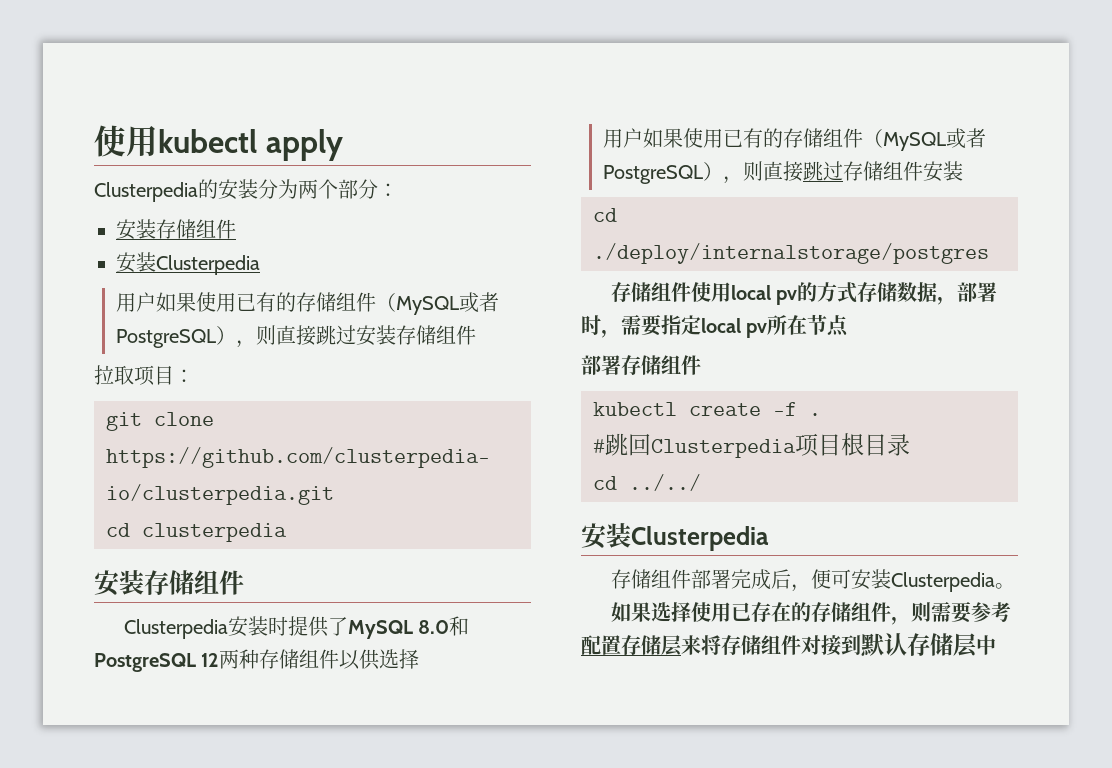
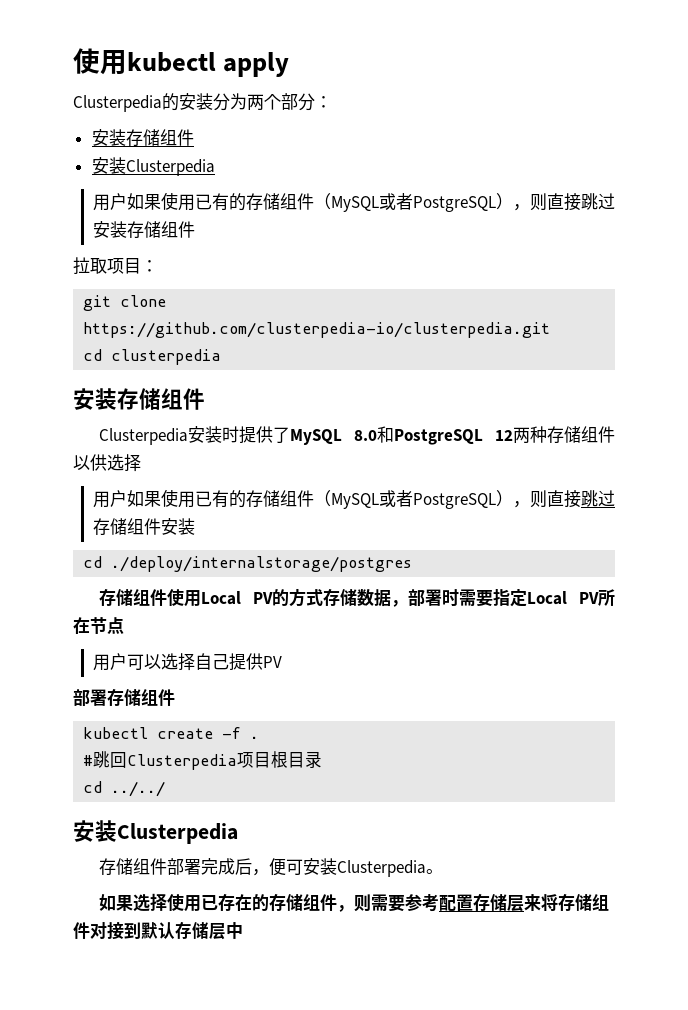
[730,285,798,305] local pv -> [201,591,274,605] Local PV
[601,329,621,338] ， -> (460, 598) none
[701,318,768,338] local pv -> [527,591,599,605] Local PV
(850, 326) none -> [92,653,282,671] // 用户可以选择自己提供PV

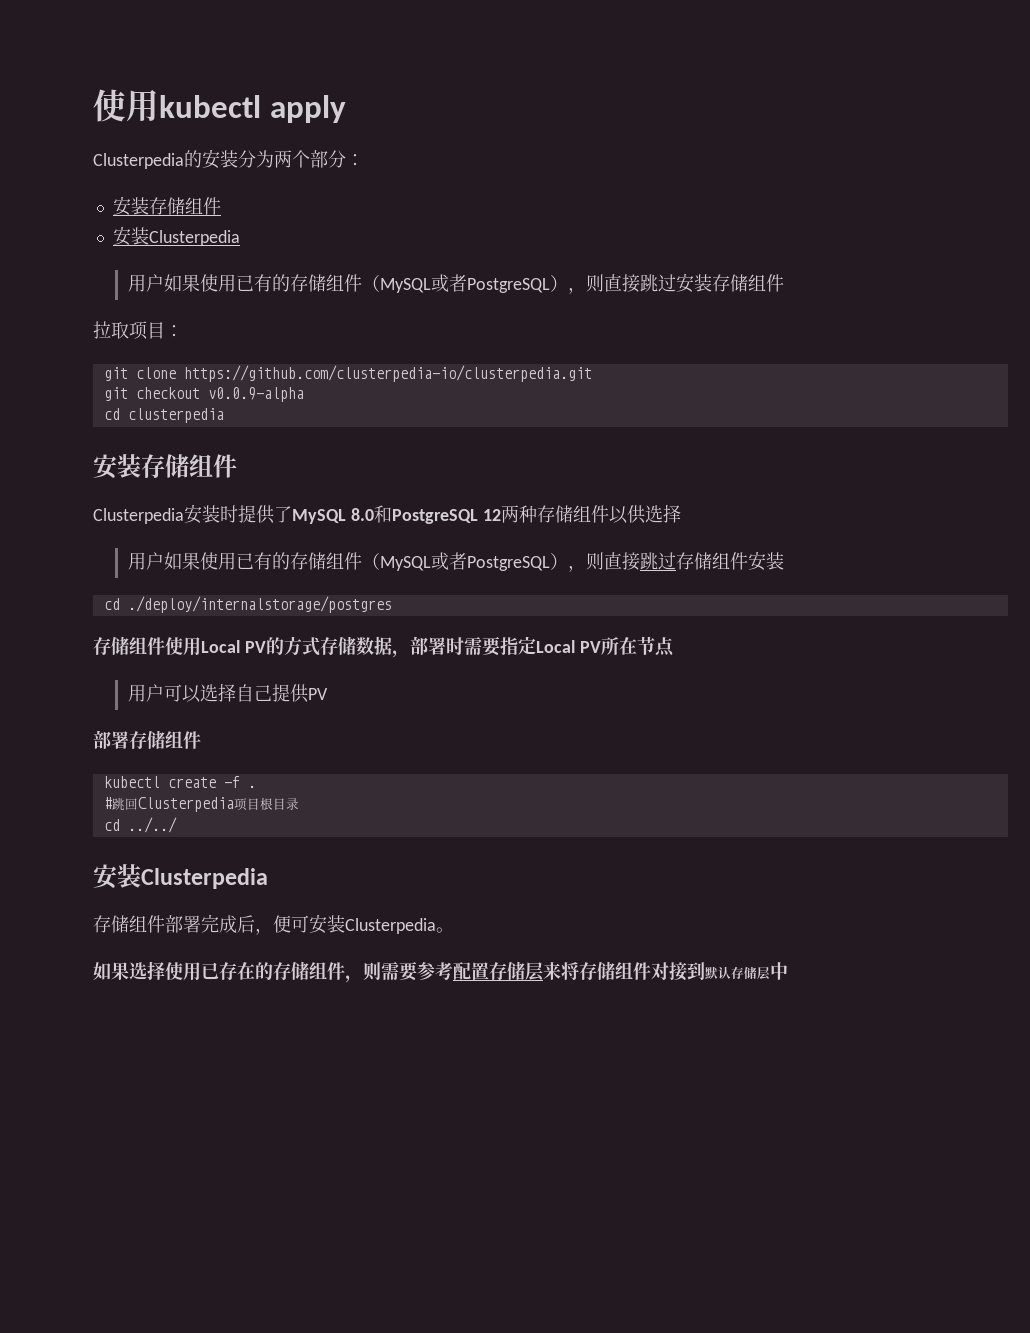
(551, 330) none -> [103,387,304,402] // git checkout v0.0.9-alpha

